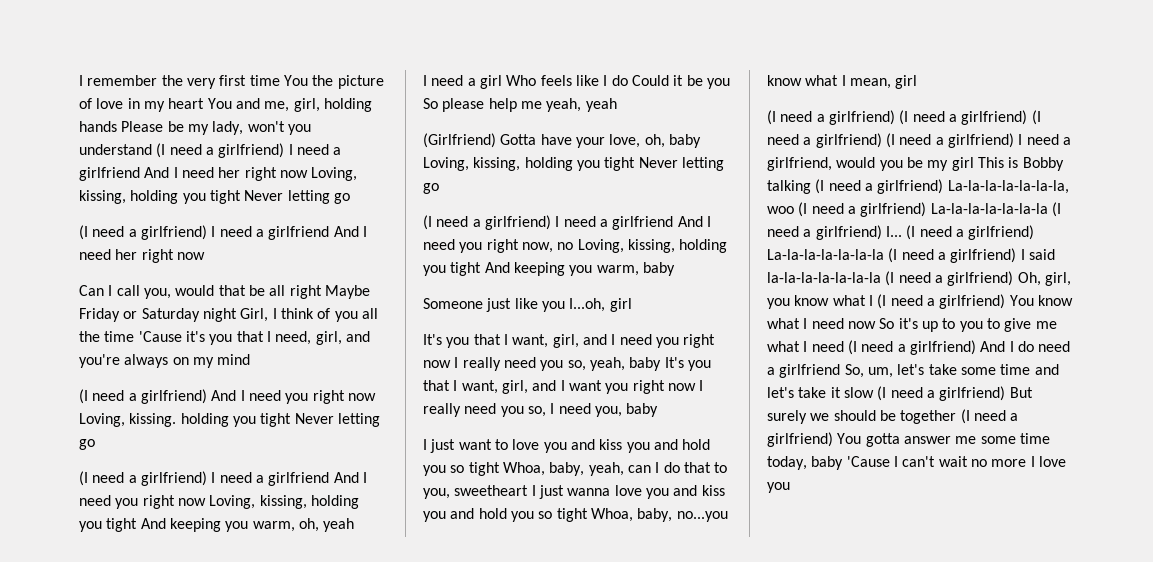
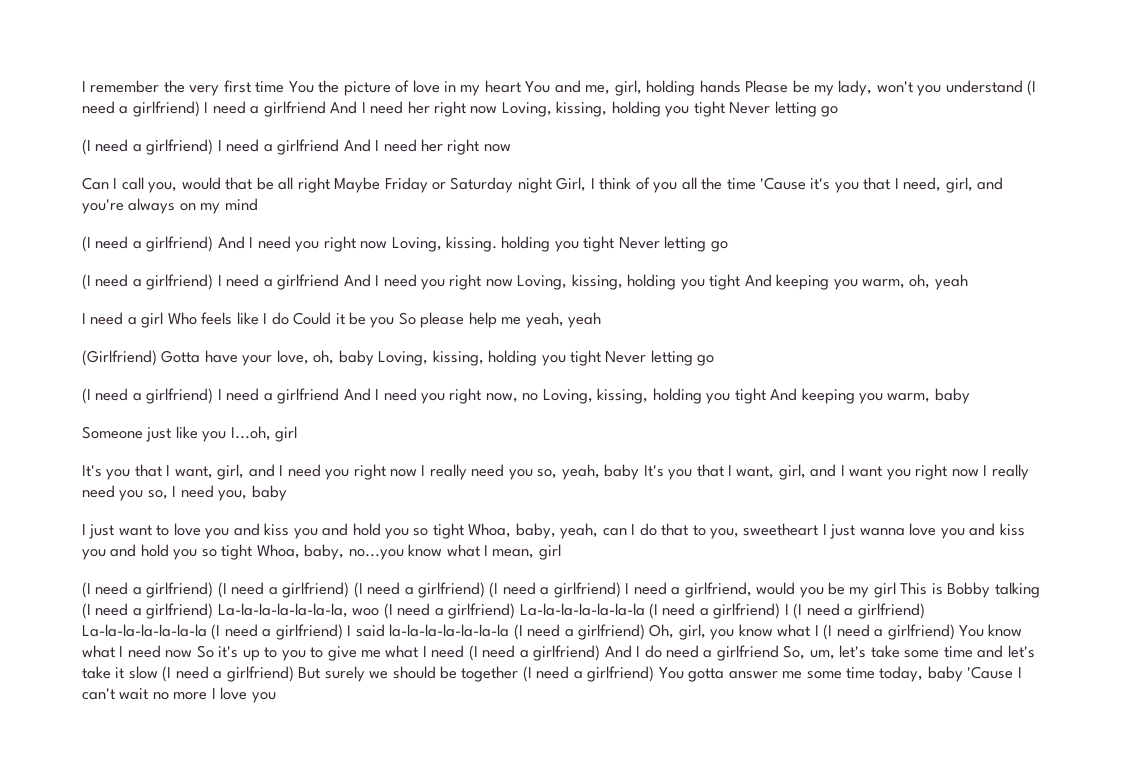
[885,226,902,237] I... -> [784,604,789,615] I

